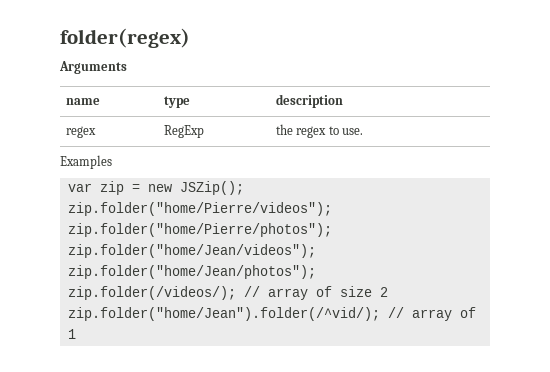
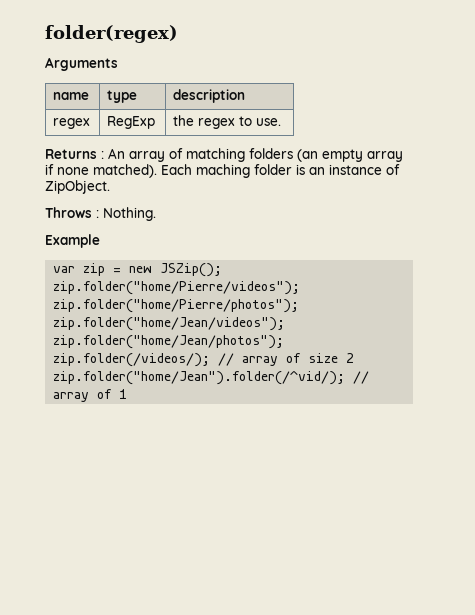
[60,155,112,169] Examples -> [45,148,403,162] [45,164,400,178] [45,180,110,194] [45,207,156,221] [45,234,100,248] Returns : An array of matching folders (an empty array if none matched). Each maching folder is an instance of ZipObject. // Throws : Nothing. // Example

